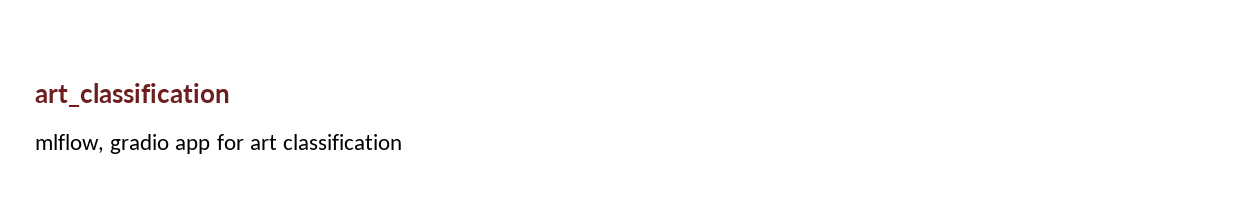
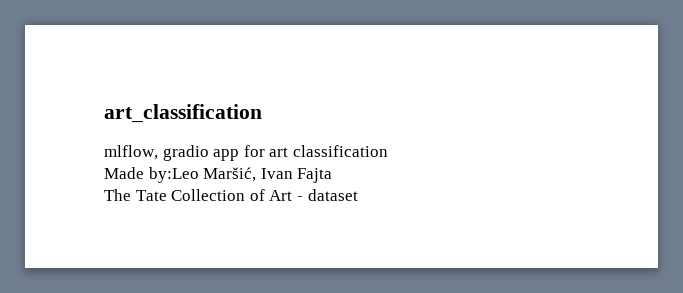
(403, 142) none -> [104,167,333,183] [104,189,358,201] // Made by:Leo Maršić, Ivan Fajta // The Tate Collection of Art - dataset

